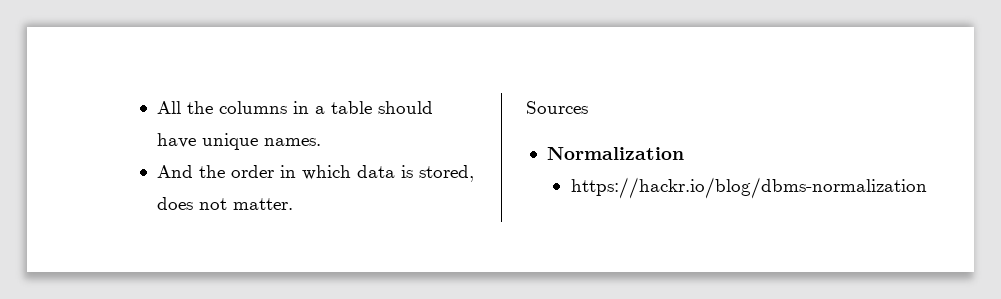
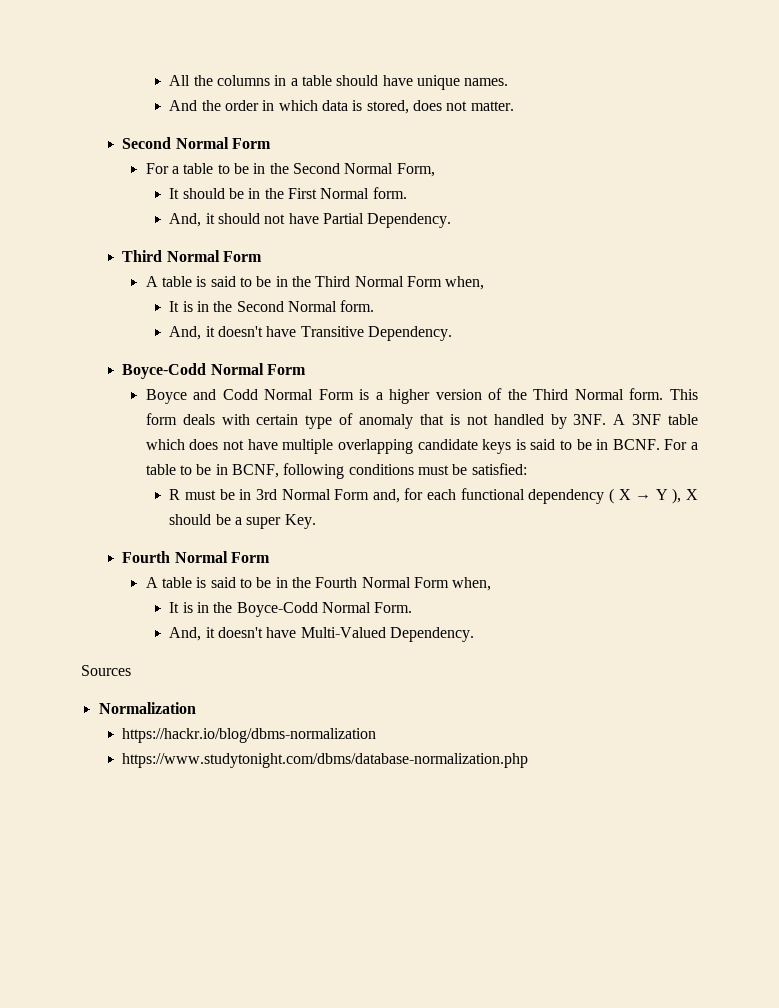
(293, 204) none -> [122,137,271,149] [145,163,435,177] [169,187,407,199] [169,213,452,228] [122,250,262,262] [145,276,485,290] [169,300,375,312] [169,326,453,341] [122,363,306,379] [145,388,698,404] [145,413,699,429] [145,439,698,454] [145,463,527,479] [169,488,698,504] [169,514,316,529] [122,551,270,563] [145,577,492,591] [169,602,413,617] [169,627,475,642] // Second Normal Form // For a table to be in the Second Normal Form, // It should be in the First Normal form. // And, it should not have Partial Dependency. // Third Normal Form // A table is said to be in the Third Normal Form when, // It is in the Second Normal form. // And, it doesn't have Transitive Dependency. // Boyce-Codd Normal Form // Boyce and Codd Normal Form is a higher version of the Third Normal form. This form deals with certain type of anomaly that is not handled by 3NF. A 3NF table which does not have multiple overlapping candidate keys is said to be in BCNF. For a table to be in BCNF, following conditions must be satisfied: // R must be in 3rd Normal Form and, for each functional dependency ( X → Y ), X should be a super Key. // Fourth Normal Form // A table is said to be in the Fourth Normal Form when, // It is in the Boyce-Codd Normal Form. // And, it doesn't have Multi-Valued Dependency.
(927, 188) none -> [122,753,529,768] // https://www.studytonight.com/dbms/database-normalization.php

